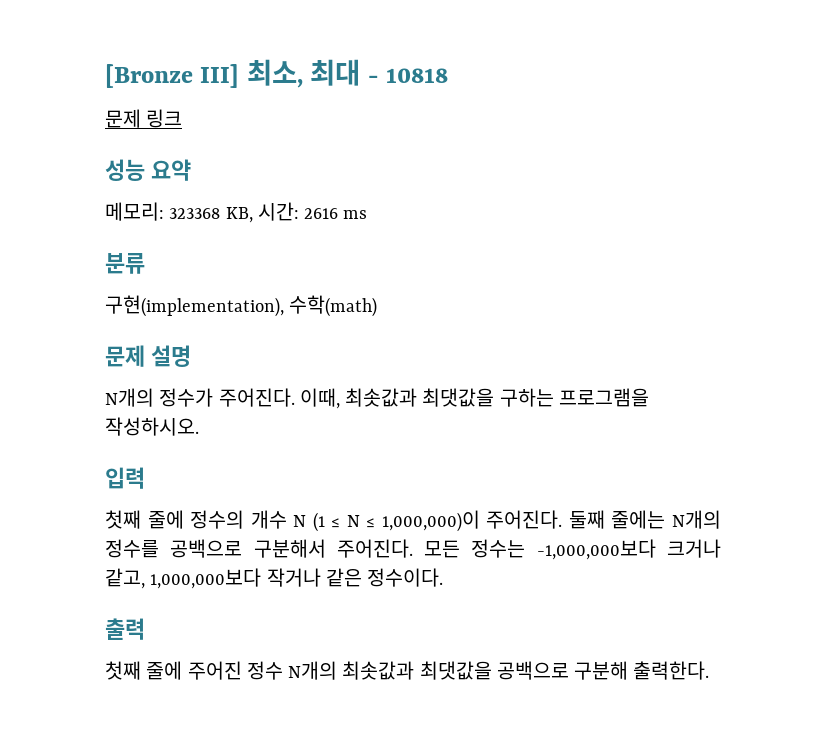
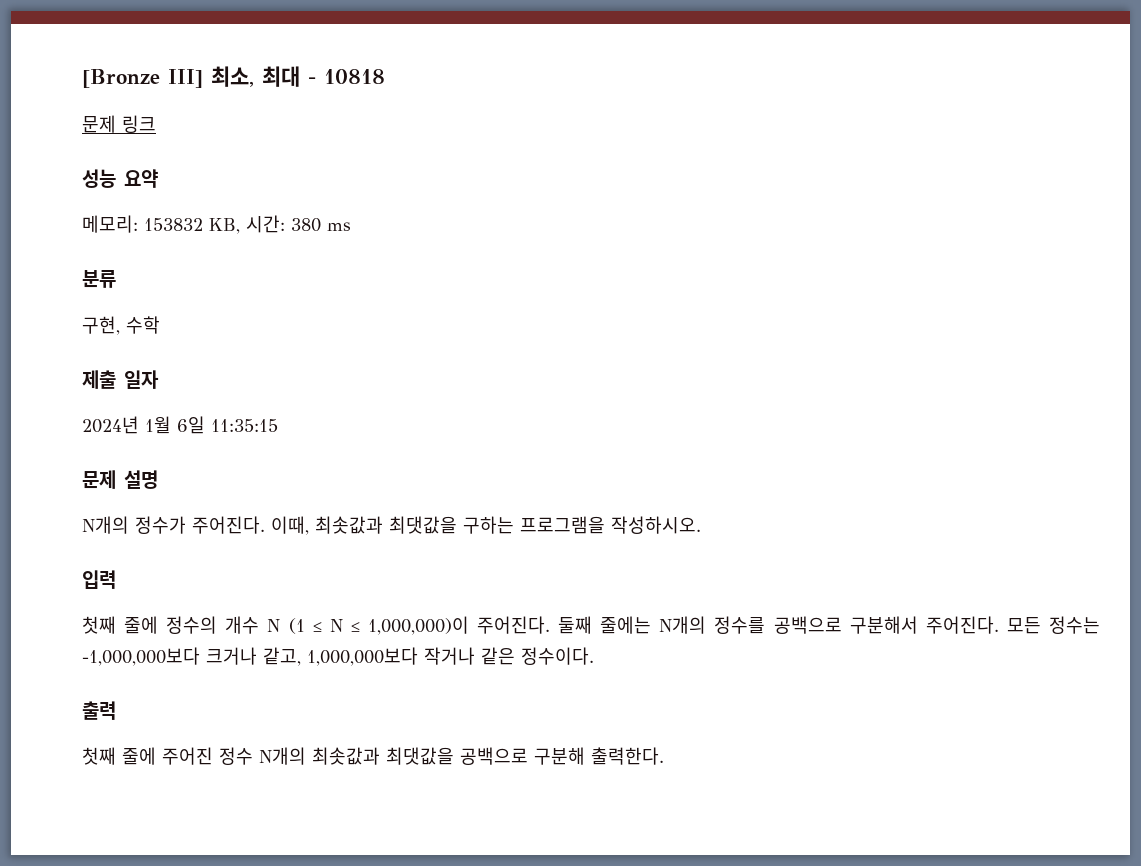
[169,208,221,219] 323368 -> [144,218,203,231] 153832
[304,208,339,219] 2616 -> [291,218,321,232] 380
[105,295,378,317] 구현(implementation), 수학(math) -> [82,316,160,335] [82,370,159,389] [82,416,278,434] 구현, 수학 // 제출 일자 // 2024년 1월 6일 11:35:15

